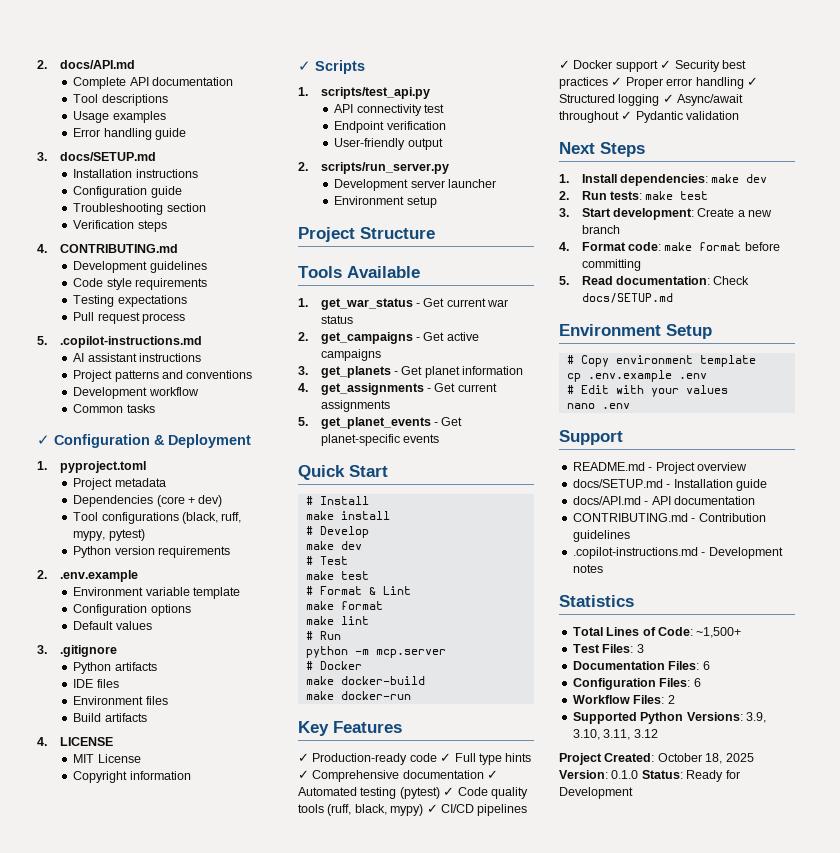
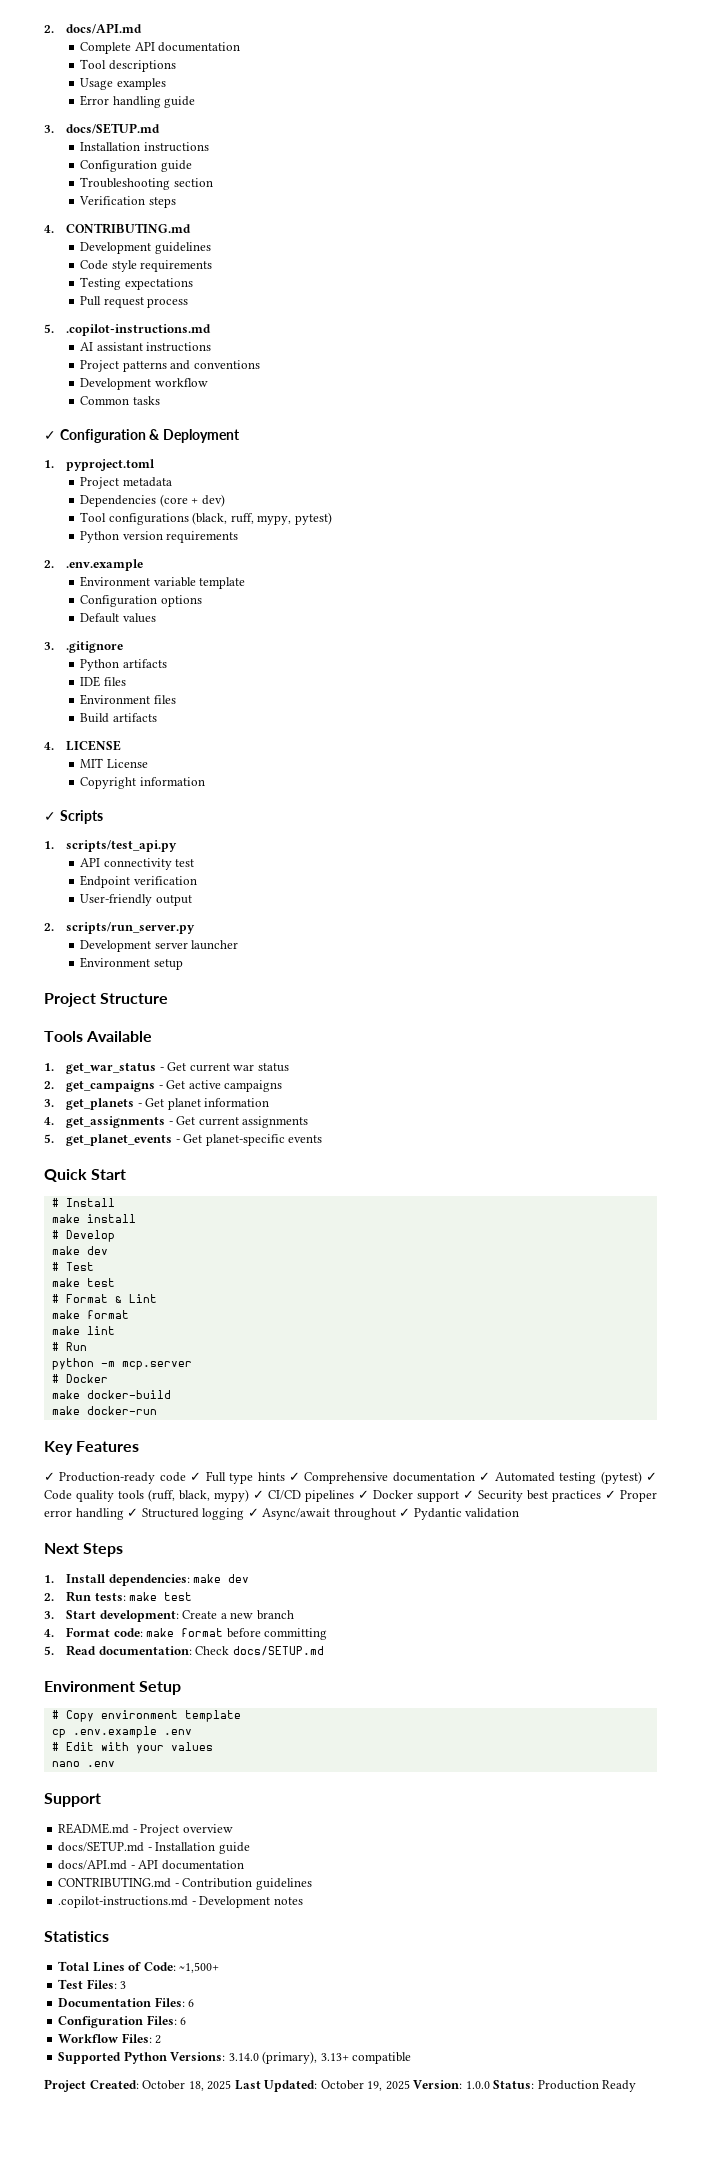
[745,712,766,723] [572,729,658,740] 3.9, 3.10, 3.11, 3.12 -> [228,2051,412,2064] 3.14.0 (primary), 3.13+ compatible
[559,770,740,782] [559,787,633,799] Version: 0.1.0 Status: Ready for Development -> [234,2080,637,2092] Last Updated: October 19, 2025 Version: 1.0.0 Status: Production Ready

